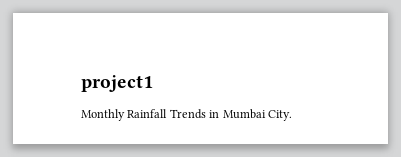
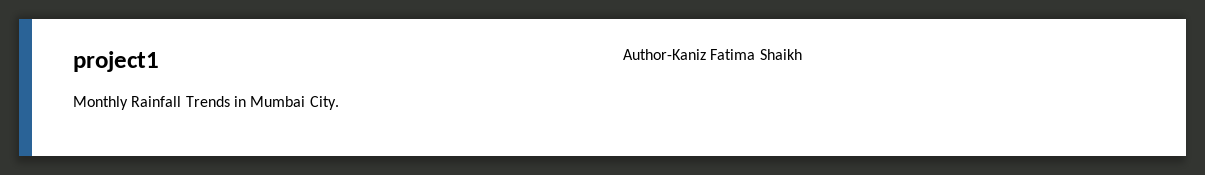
(292, 115) none -> [623,49,802,60] // Author-Kaniz Fatima Shaikh

